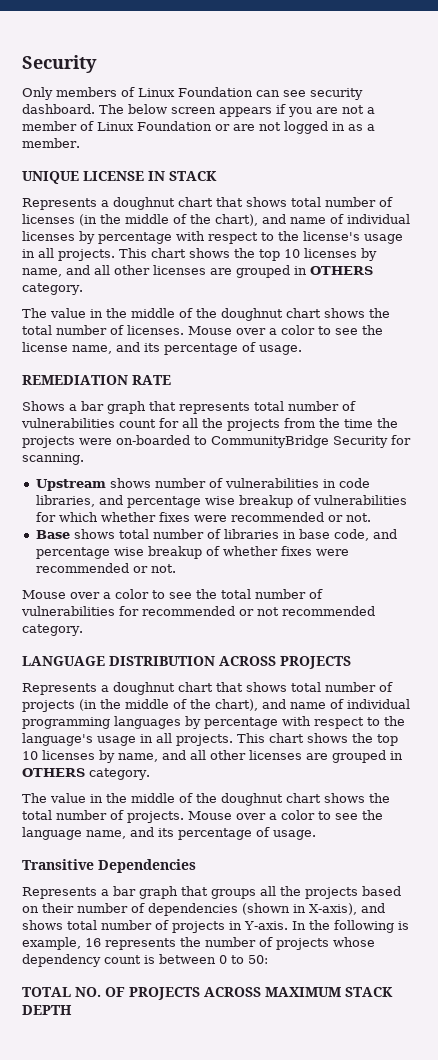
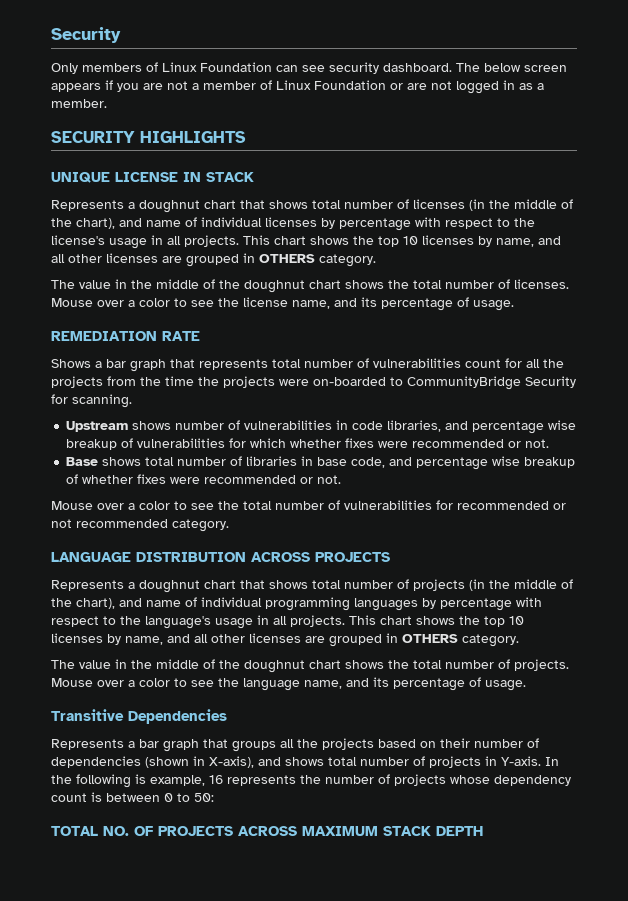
(80, 143) none -> [51,131,246,143] // SECURITY HIGHLIGHTS

